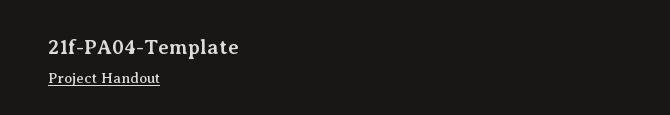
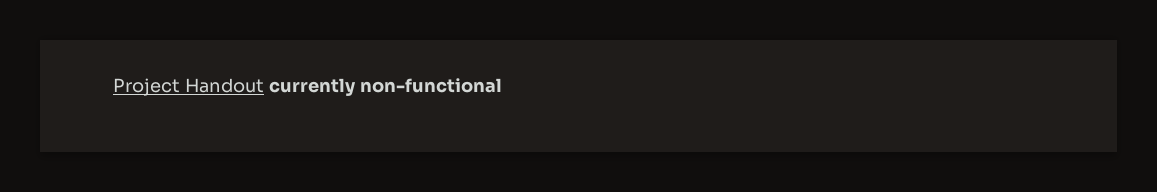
[48,39,239,59] 21f-PA04-Template // -> (113, 87) none
(160, 77) none -> [268,78,502,96] currently non-functional

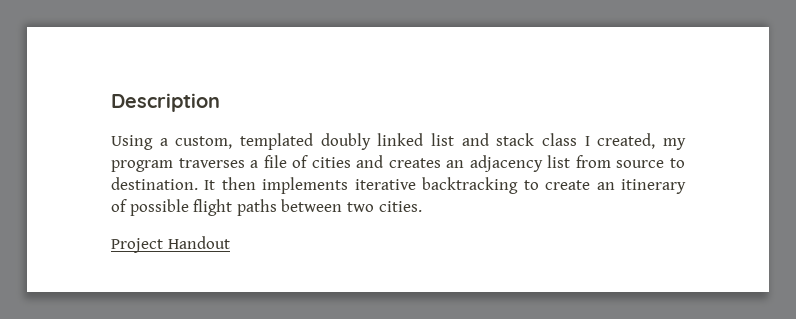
[113,78,502,96] Project Handout currently non-functional -> [111,93,220,112] [111,133,687,150] [111,155,686,172] [111,177,686,194] [111,199,422,216] [111,236,230,253] Description // Using a custom, templated doubly linked list and stack class I created, my program traverses a file of cities and creates an adjacency list from source to destination. It then implements iterative backtracking to create an itinerary of possible flight paths between two cities. // Project Handout

